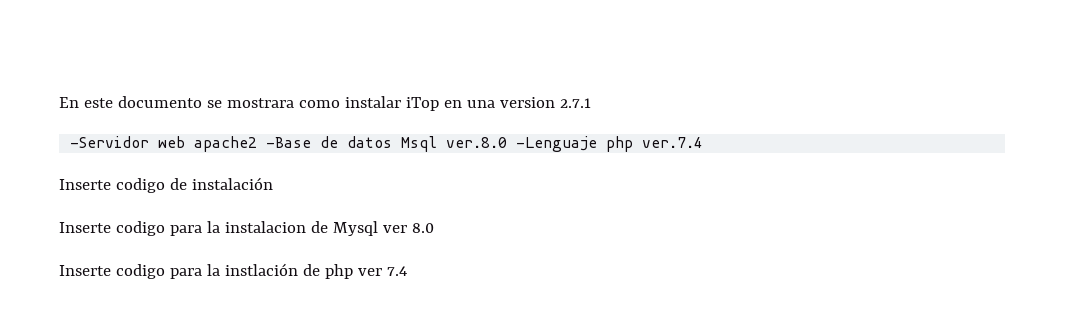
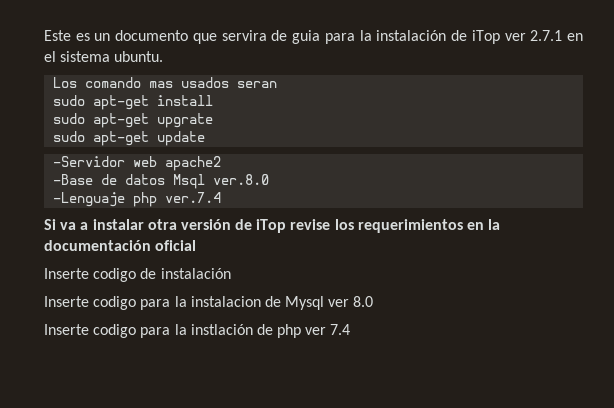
[59,96,591,111] En este documento se mostrara como instalar iTop en una version 2.7.1 -> [44,30,583,44] [44,51,164,62] [53,77,278,88] [53,95,214,110] [53,113,214,128] [53,131,206,146] Este es un documento que servira de guia para la instalación de iTop ver 2.7.1 en el sistema ubuntu. // Los comando mas usados seran // sudo apt-get install // sudo apt-get upgrate // sudo apt-get update
(258, 144) none -> (222, 163) //
(508, 142) none -> (270, 179) //
(704, 142) none -> [44,219,501,233] [44,240,197,251] // Si va a instalar otra versión de iTop revise los requerimientos en la documentación oficial

